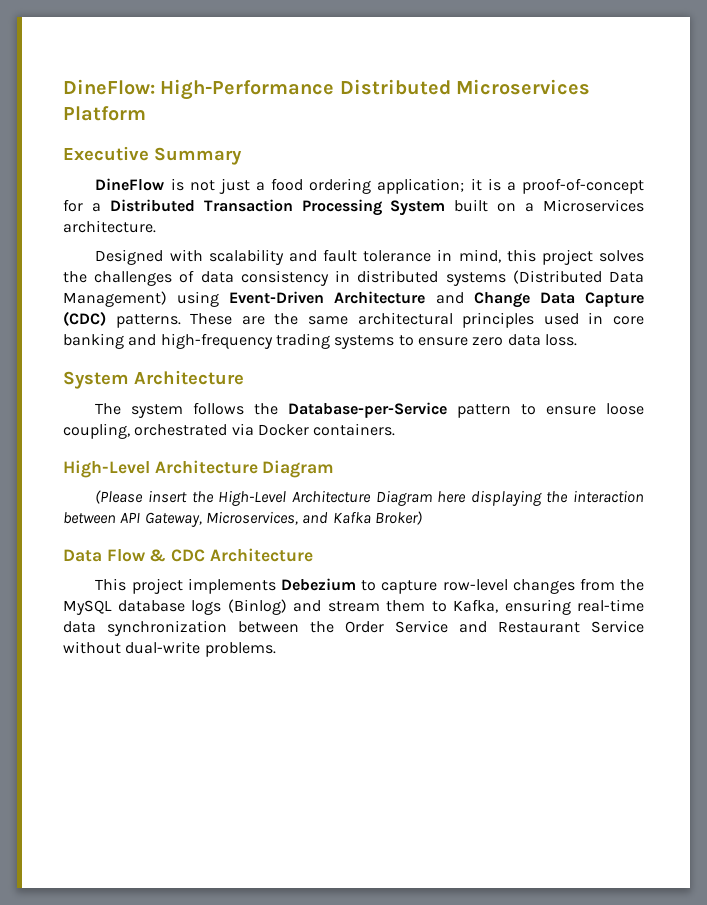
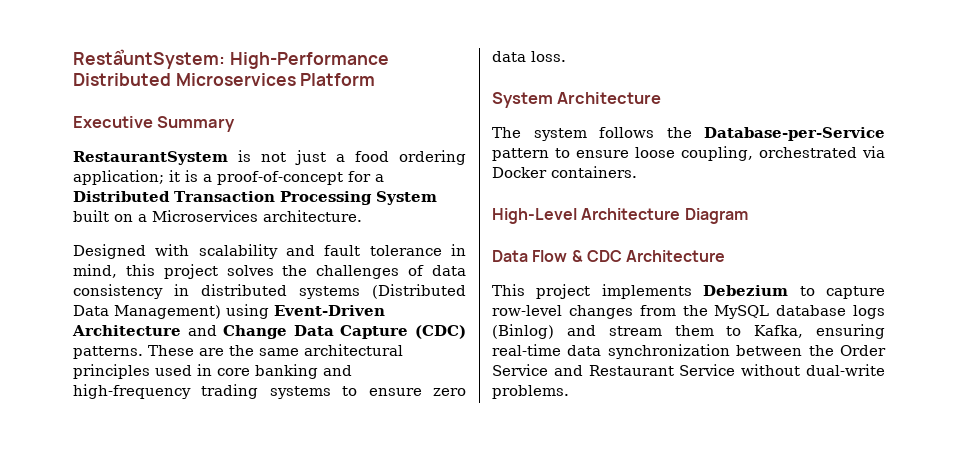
[63,79,155,95] DineFlow: -> [73,49,225,69] RestẩuntSystem:
[95,178,165,191] DineFlow -> [73,151,228,165] RestaurantSystem
[95,490,644,506] [63,511,422,527] // (Please insert the High-Level Architecture Diagram here displaying the interaction between API Gateway, Microservices, and Kafka Broker) -> (748, 216) none

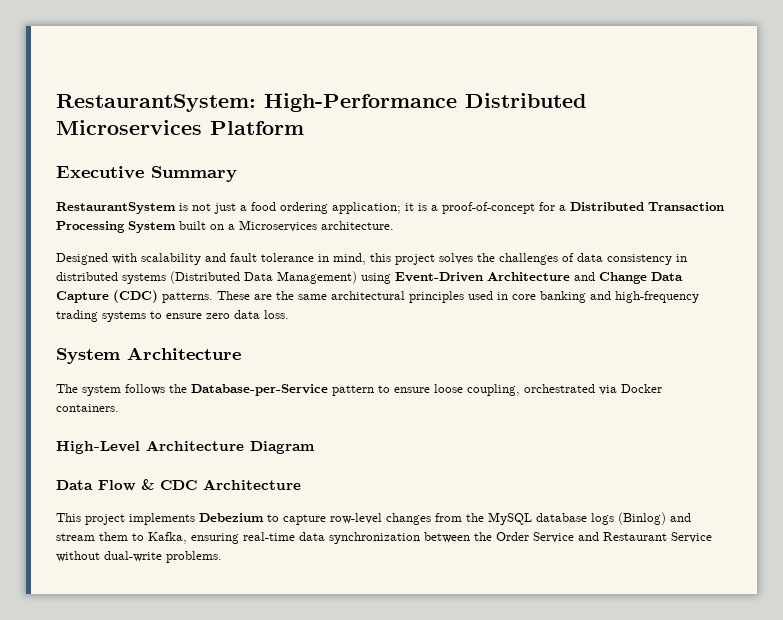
[73,49,225,69] RestẩuntSystem: -> [56,94,256,112] RestaurantSystem:

